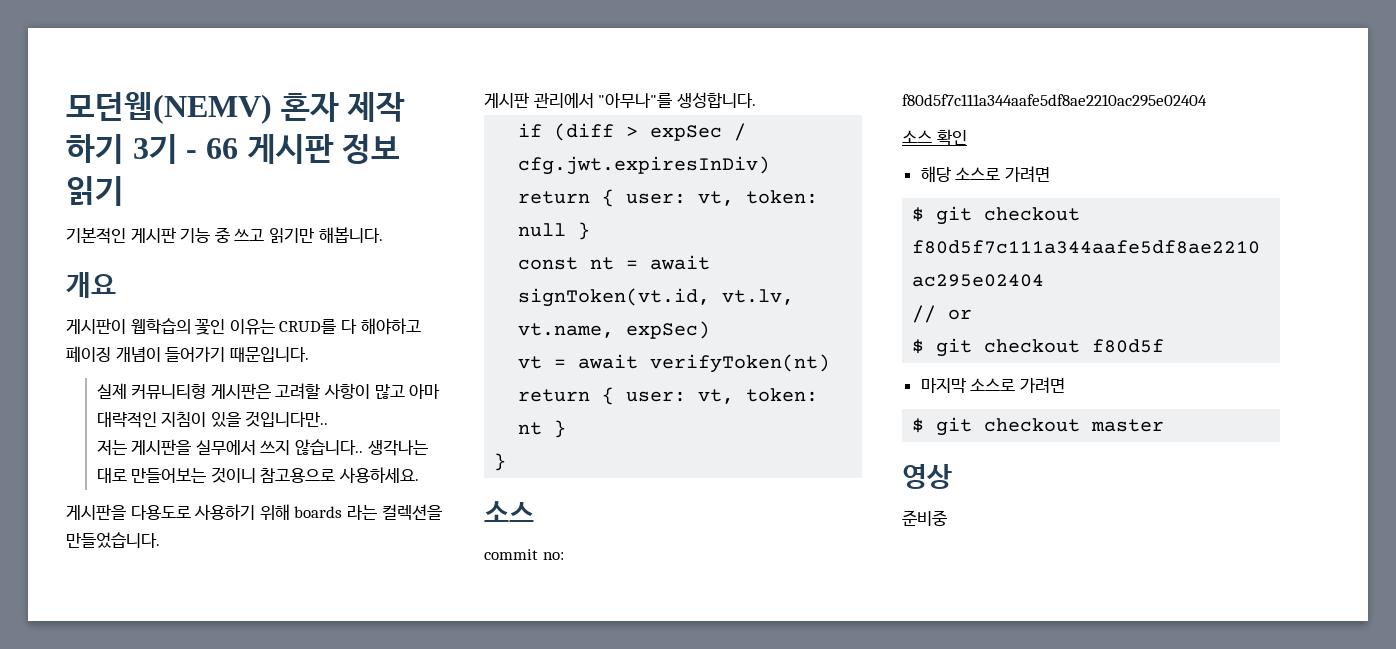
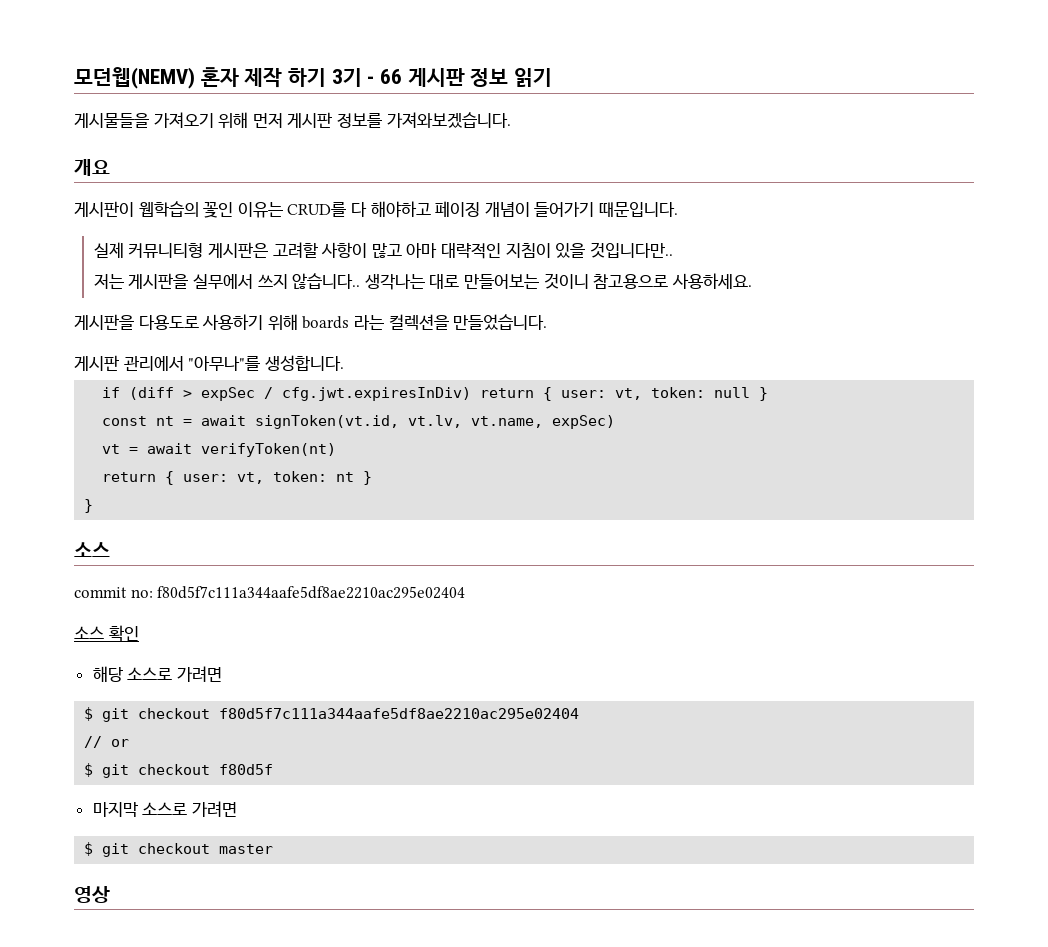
[66,227,383,244] 기본적인 게시판 기능 중 쓰고 읽기만 해봅니다. -> [74,112,511,129] 게시물들을 가져오기 위해 먼저 게시판 정보를 가져와보겠습니다.
[902,510,947,526] // 준비중 -> (110, 894) none

